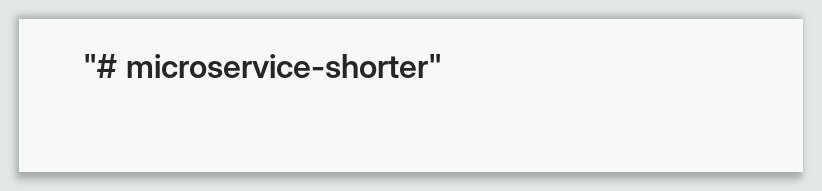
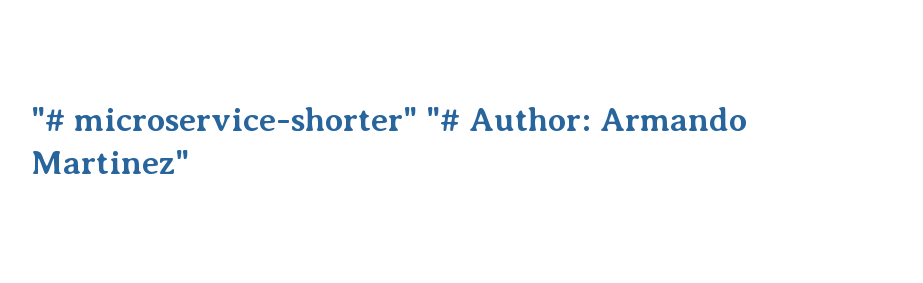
(442, 66) none -> [426,107,748,131] [31,150,189,174] "# Author: Armando Martinez"

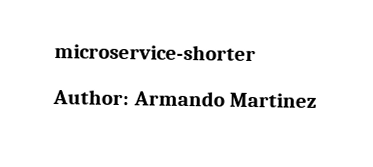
[31,107,461,131] "# microservice-shorter" "# -> [54,42,256,62] microservice-shorter //
[31,150,189,174] Martinez" -> [229,92,318,108] Martinez

